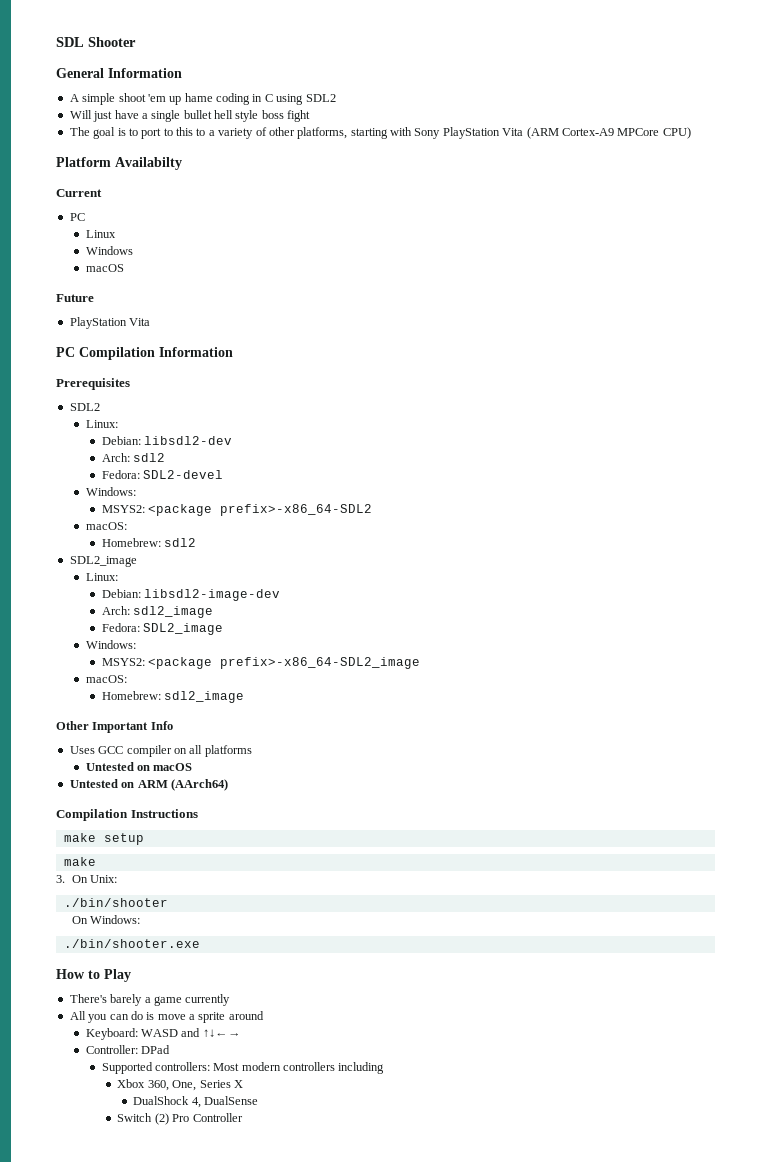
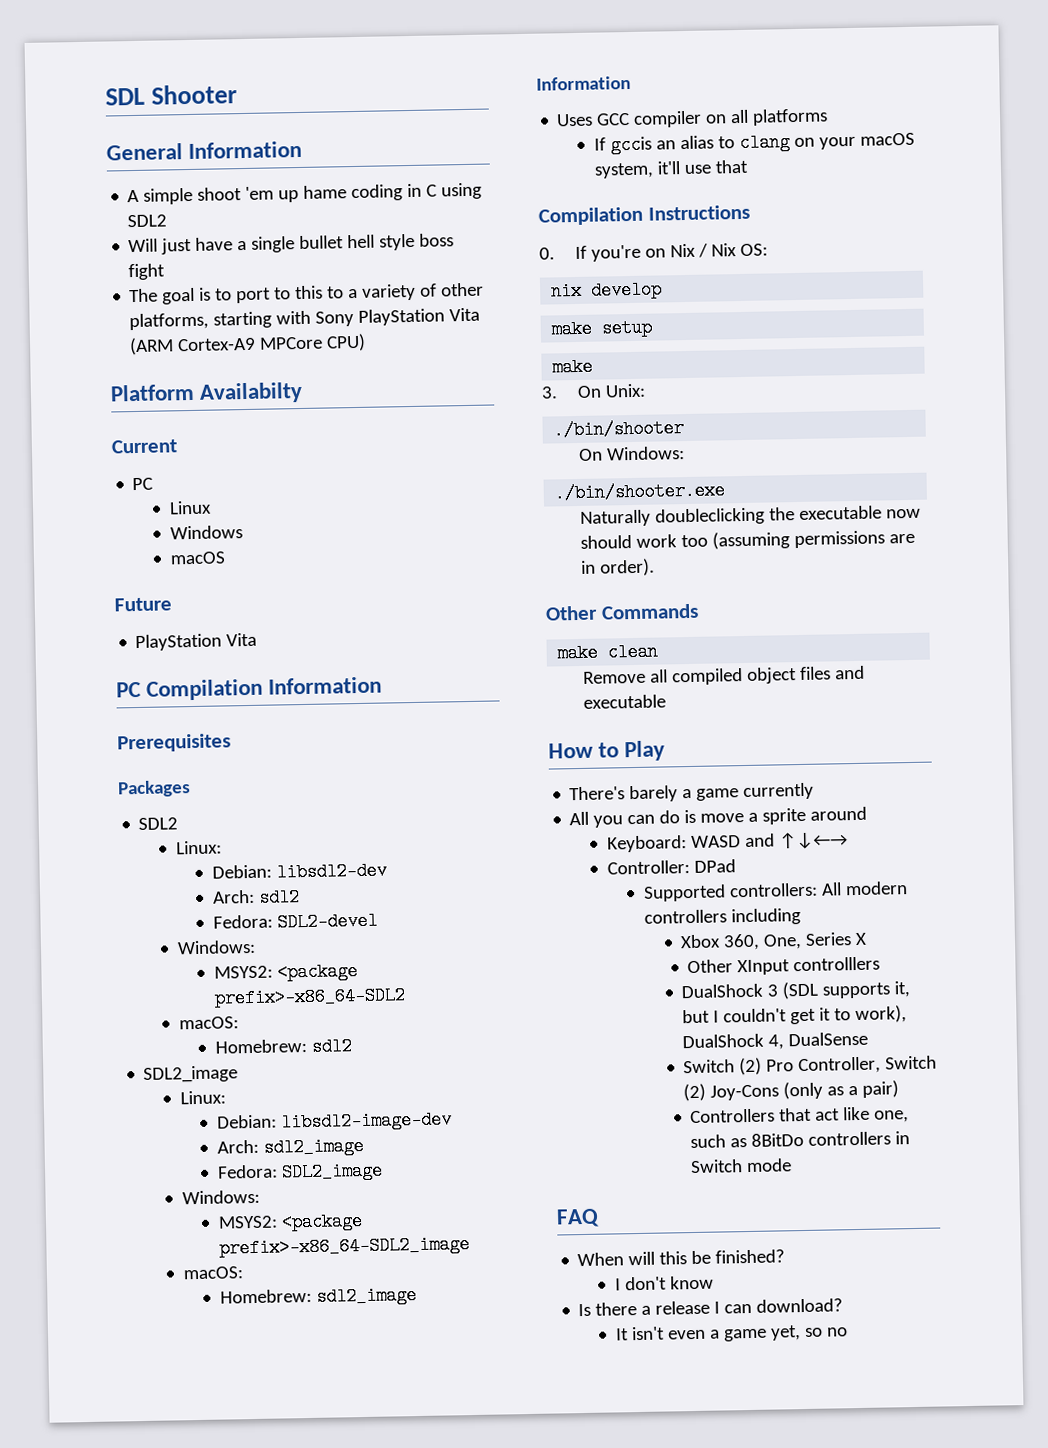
(130, 384) none -> [117,780,191,798] // Packages
[56,721,173,733] Other Important Info -> [536,75,631,91] Information
[85,762,193,771] [69,779,228,791] [56,809,198,821] Untested on macOS // Untested on ARM (AArch64) // Compilation Instructions -> [593,132,915,155] [593,159,749,179] [538,204,750,226] [539,243,769,262] [550,280,663,301] If gccis an alias to clang on your macOS system, it'll use that // Compilation Instructions // 0. If you're on Nix / Nix OS: // nix develop
(200, 943) none -> [580,505,922,527] [580,530,916,550] [581,558,656,577] [545,603,699,621] [557,642,659,663] [583,665,866,686] [583,694,667,709] // Naturally doubleclicking the executable now should work too (assuming permissions are in order). // Other Commands // make clean // Remove all compiled object files and executable
[213,1063,240,1071] Most -> [821,882,843,896] All
(243, 1084) none -> [687,956,881,976] [681,981,912,1000] [682,1005,908,1025] Other XInput controlllers // DualShock 3 (SDL supports it, but I couldn't get it to work),
[192,1113,243,1122] Controller -> [798,1055,938,1075] [683,1080,900,1102] [690,1106,910,1124] [690,1131,911,1149] [690,1158,793,1174] [556,1208,600,1228] [577,1249,786,1267] [614,1275,714,1291] [578,1298,844,1317] [614,1325,848,1342] Controller, Switch (2) Joy-Cons (only as a pair) // Controllers that act like one, such as 8BitDo controllers in Switch mode // FAQ // When will this be finished? // I don't know // Is there a release I can download? // It isn't even a game yet, so no

